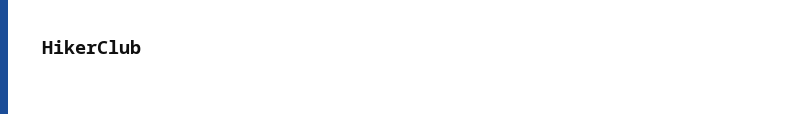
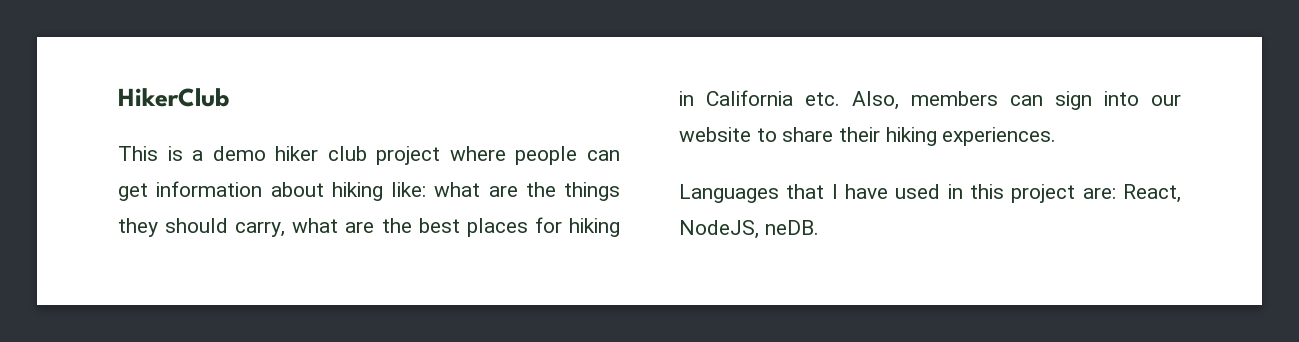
(141, 47) none -> [118,146,620,165] [118,181,620,201] [118,217,620,237] [679,90,1181,110] [679,127,1057,146] [679,184,1181,203] [679,220,819,239] // This is a demo hiker club project where people can get information about hiking like: what are the things they should carry, what are the best places for hiking in California etc. Also, members can sign into our website to share their hiking experiences. // Languages that I have used in this project are: React, NodeJS, neDB.

